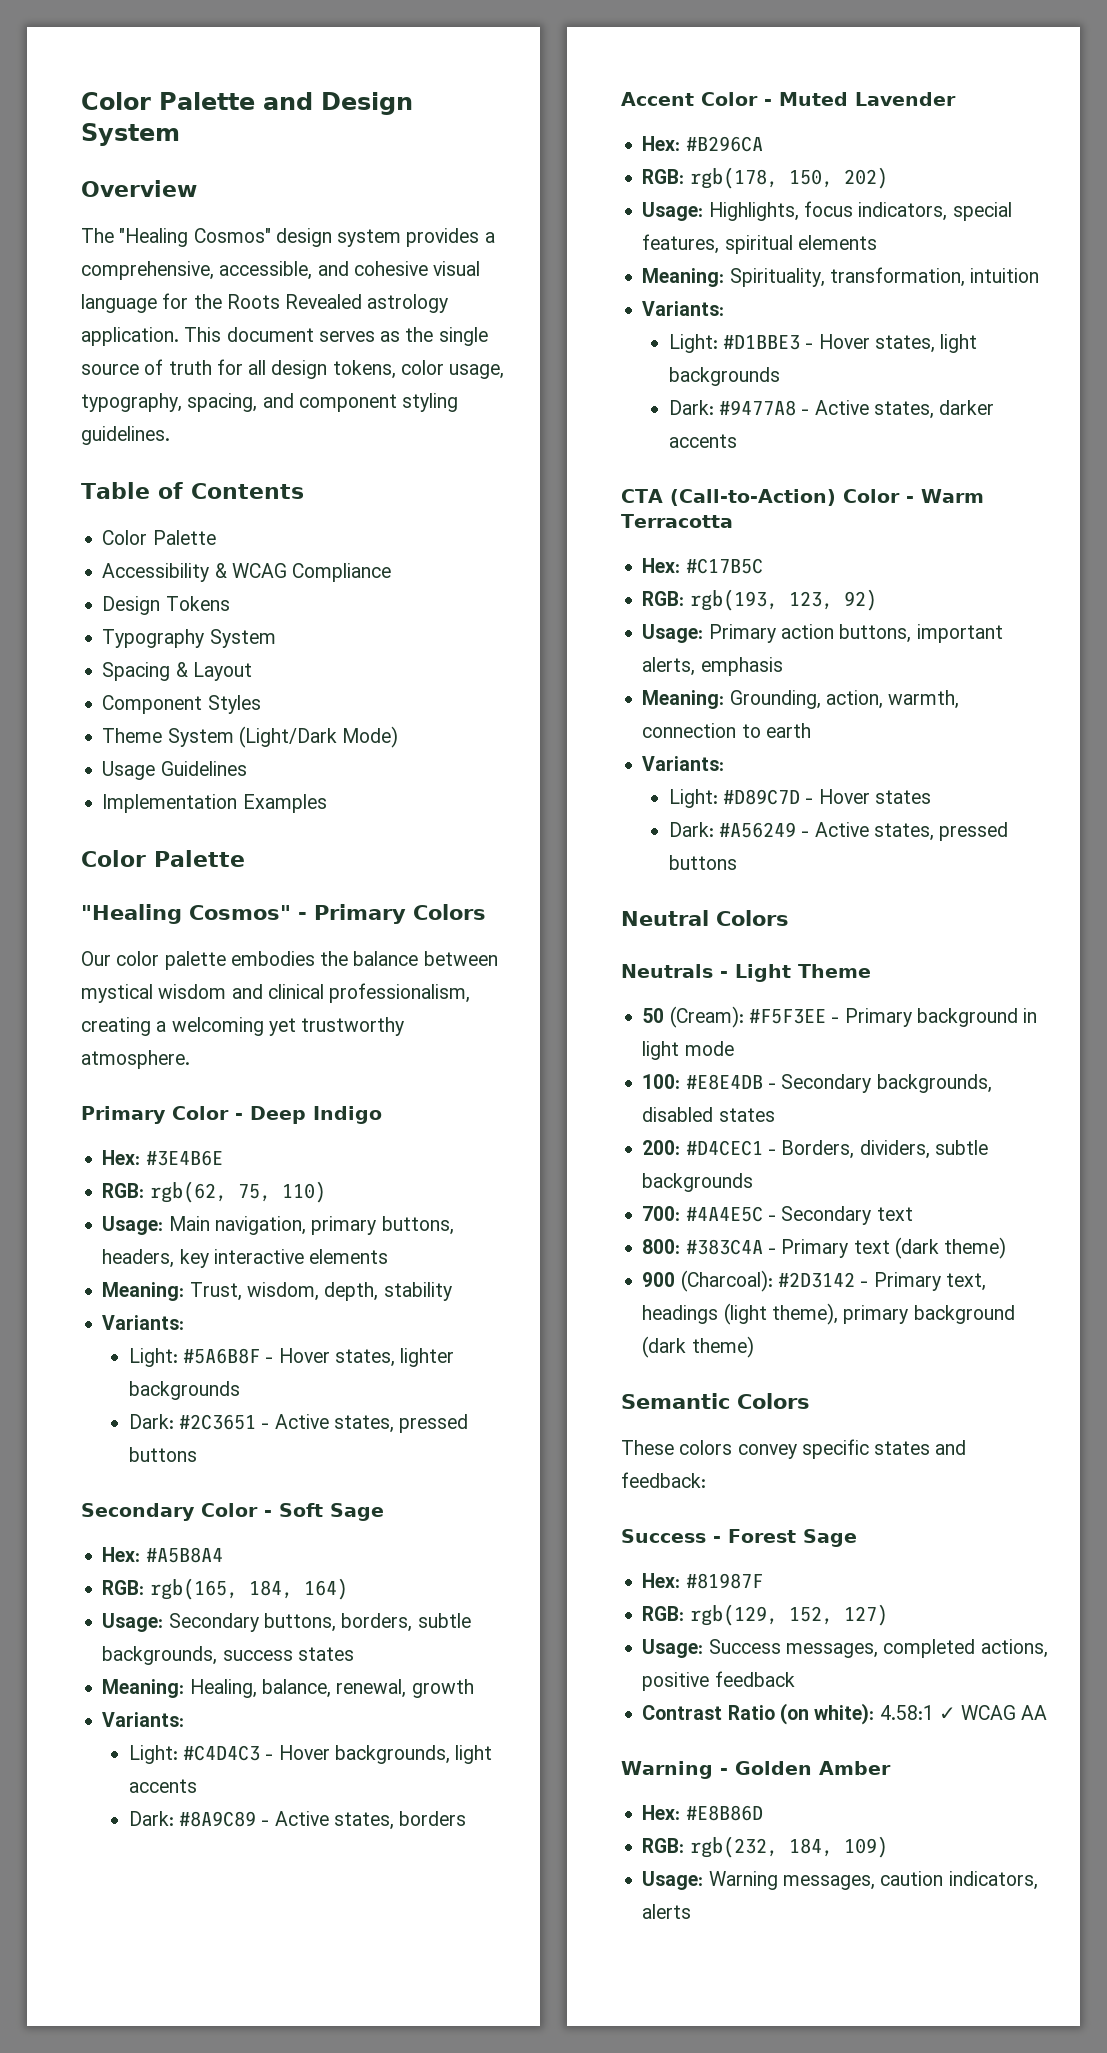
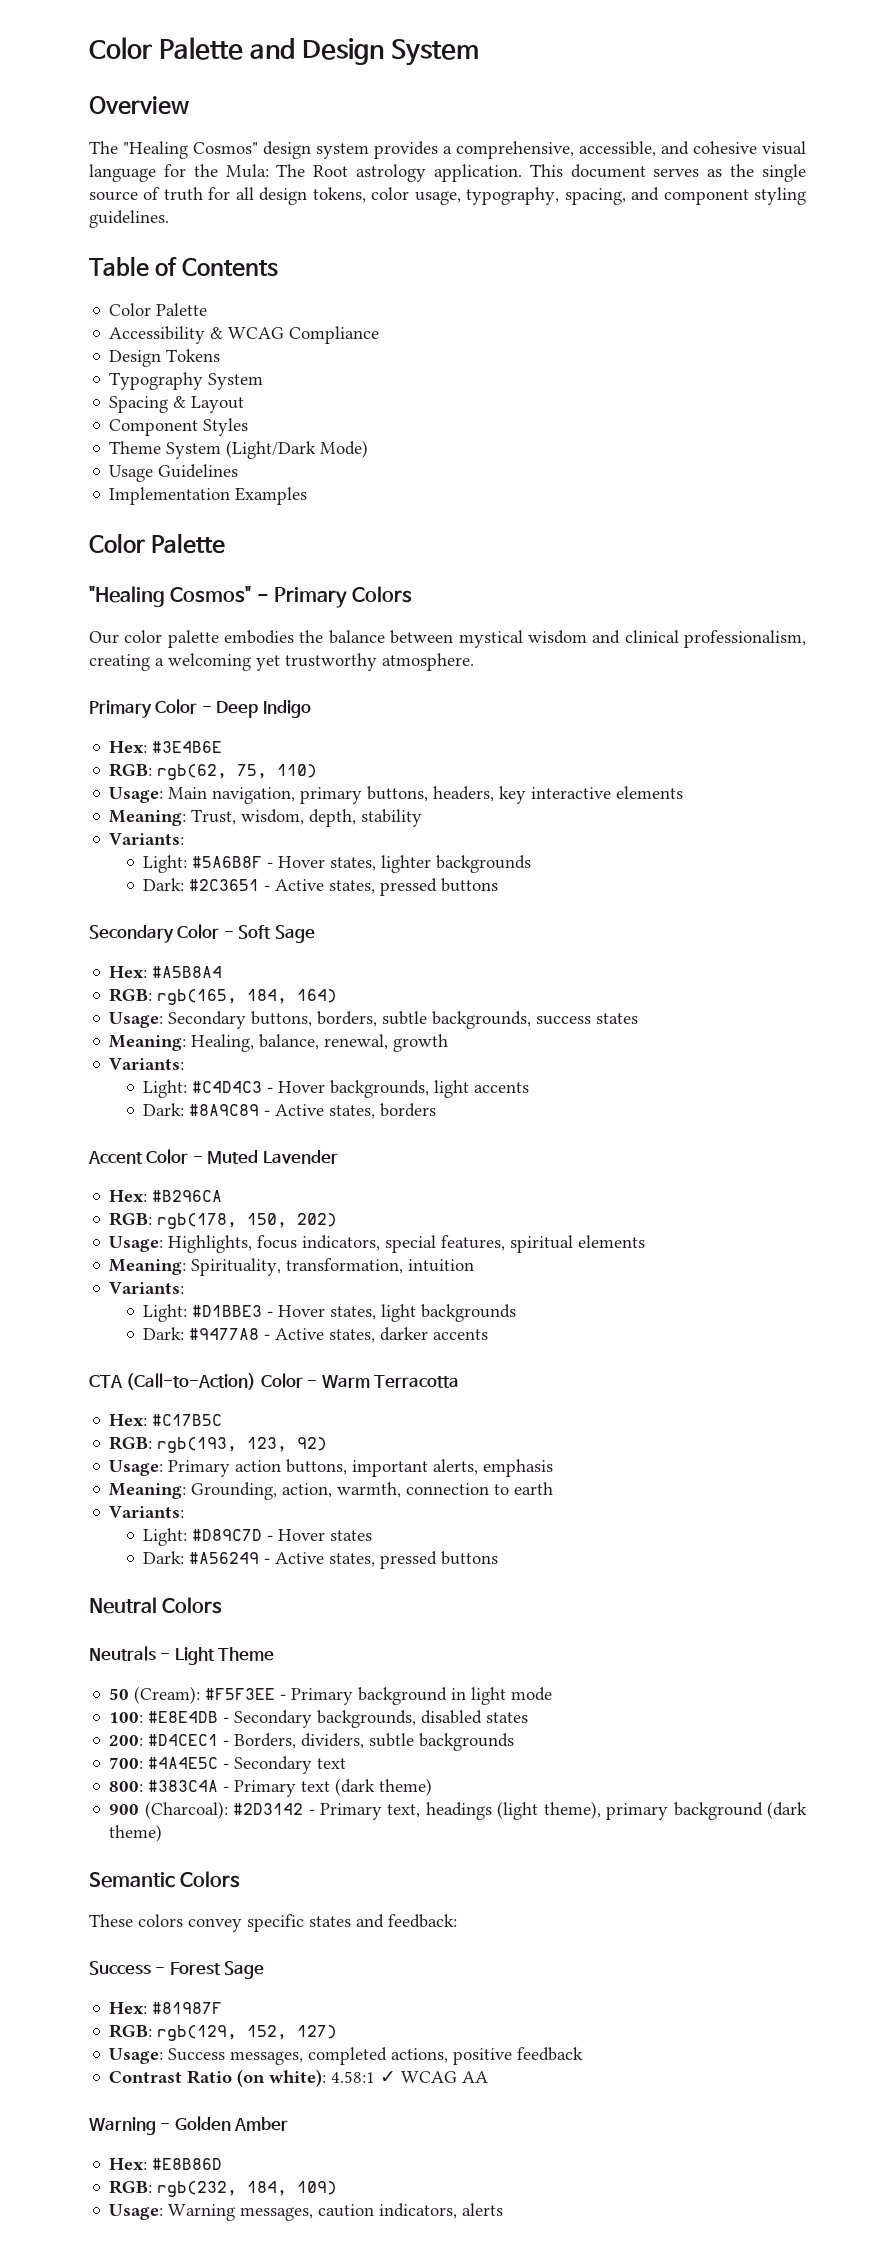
[226,294,363,309] Roots Revealed -> [225,164,349,178] Mula: The Root

